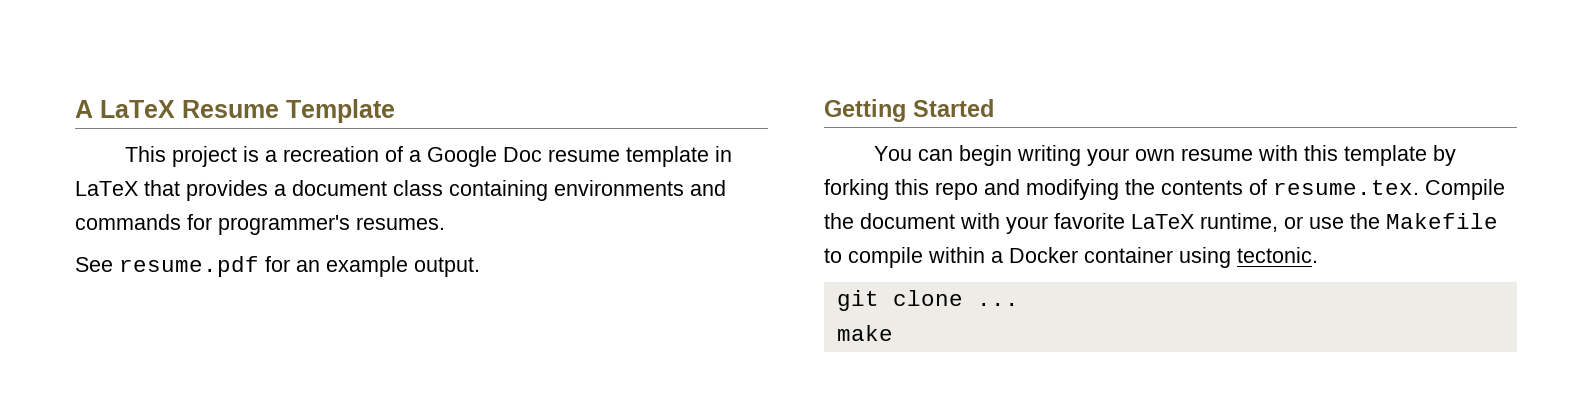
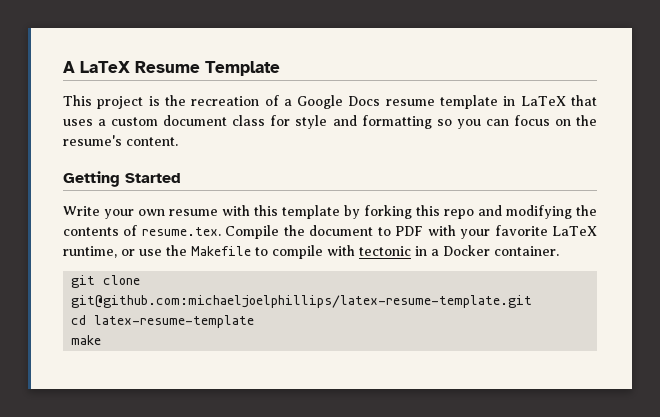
[264,150,277,162] a -> [164,95,186,106] the
[502,147,542,162] Doc -> [348,96,381,106] Docs
[186,180,726,201] [75,214,445,235] [75,256,480,277] [824,99,994,122] [873,145,1081,166] provides a document class containing environments and commands for programmer's resumes. // See resume.pdf for an example output. // Getting Started // You can begin writing -> [63,115,597,129] [63,135,178,146] [63,171,181,187] [63,206,100,216] uses a custom document class for style and formatting so you can focus on the resume's content. // Getting Started // Write
(955, 221) none -> [377,226,424,236] to PDF
[928,247,1318,268] within a Docker container using tectonic. -> [327,245,559,256] with tectonic in a Docker container.
[976,303,1019,306] ... -> [71,295,533,308] [71,315,255,328] git@github.com:michaeljoelphillips/latex-resume-template.git // cd latex-resume-template

